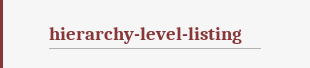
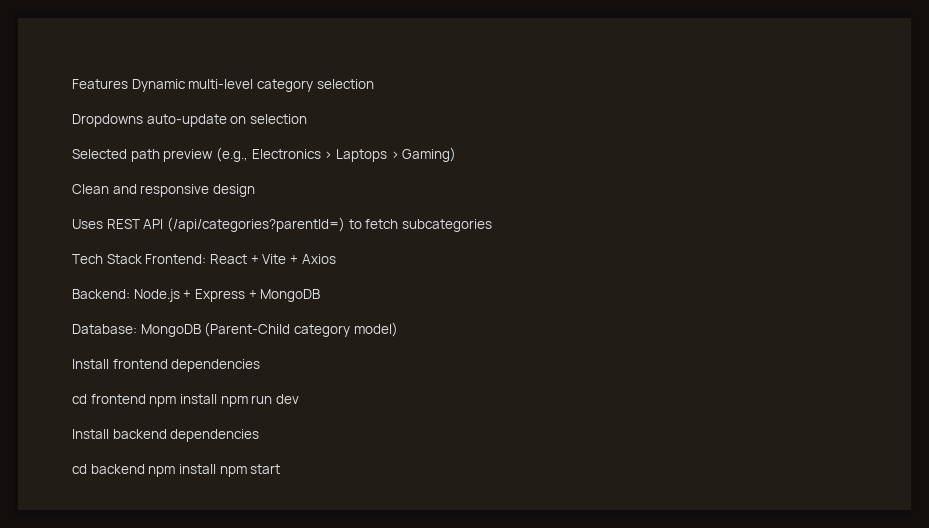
[49,27,242,44] hierarchy-level-listing -> [72,79,374,92] [72,114,307,127] [72,147,457,162] [72,184,255,197] [72,217,492,232] [72,254,336,264] [72,289,321,302] [72,322,398,337] [72,359,261,372] [72,394,299,407] [72,429,260,442] [72,464,281,477] Features Dynamic multi-level category selection // Dropdowns auto-update on selection // Selected path preview (e.g., Electronics > Laptops > Gaming) // Clean and responsive design // Uses REST API (/api/categories?parentId=) to fetch subcategories // Tech Stack Frontend: React + Vite + Axios // Backend: Node.js + Express + MongoDB // Database: MongoDB (Parent-Child category model) // Install frontend dependencies // cd frontend npm install npm run dev // Install backend dependencies // cd backend npm install npm start

